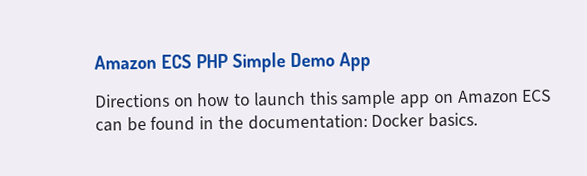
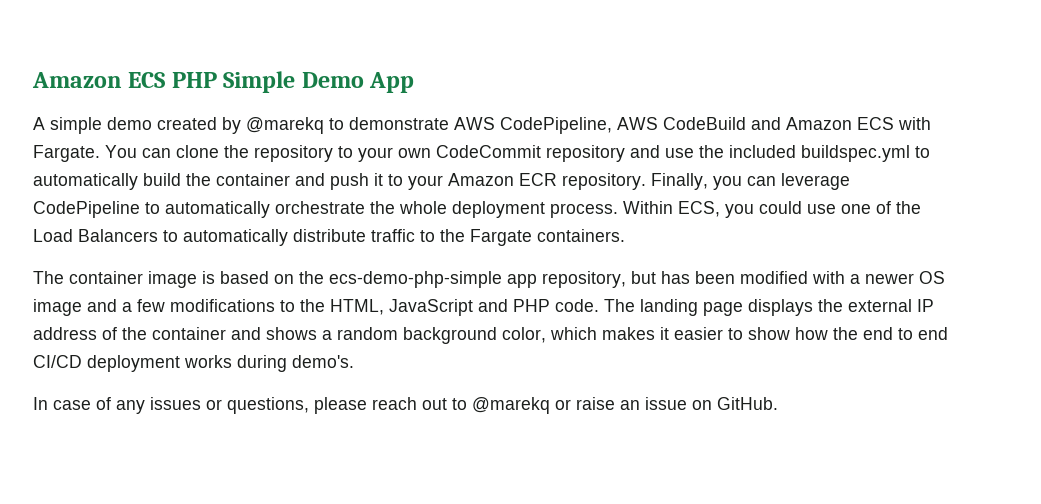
[95,89,552,109] [95,112,479,132] Directions on how to launch this sample app on Amazon ECS can be found in the documentation: Docker basics. -> [33,117,931,134] [33,145,930,162] [33,173,850,190] [33,201,921,218] [33,229,625,246] [33,271,945,288] [33,299,934,316] [33,327,948,344] [33,355,354,372] [33,397,778,414] A simple demo created by @marekq to demonstrate AWS CodePipeline, AWS CodeBuild and Amazon ECS with Fargate. You can clone the repository to your own CodeCommit repository and use the included buildspec.yml to automatically build the container and push it to your Amazon ECR repository. Finally, you can leverage CodePipeline to automatically orchestrate the whole deployment process. Within ECS, you could use one of the Load Balancers to automatically distribute traffic to the Fargate containers. // The container image is based on the ecs-demo-php-simple app repository, but has been modified with a newer OS image and a few modifications to the HTML, JavaScript and PHP code. The landing page displays the external IP address of the container and shows a random background color, which makes it easier to show how the end to end CI/CD deployment works during demo's. // In case of any issues or questions, please reach out to @marekq or raise an issue on GitHub.

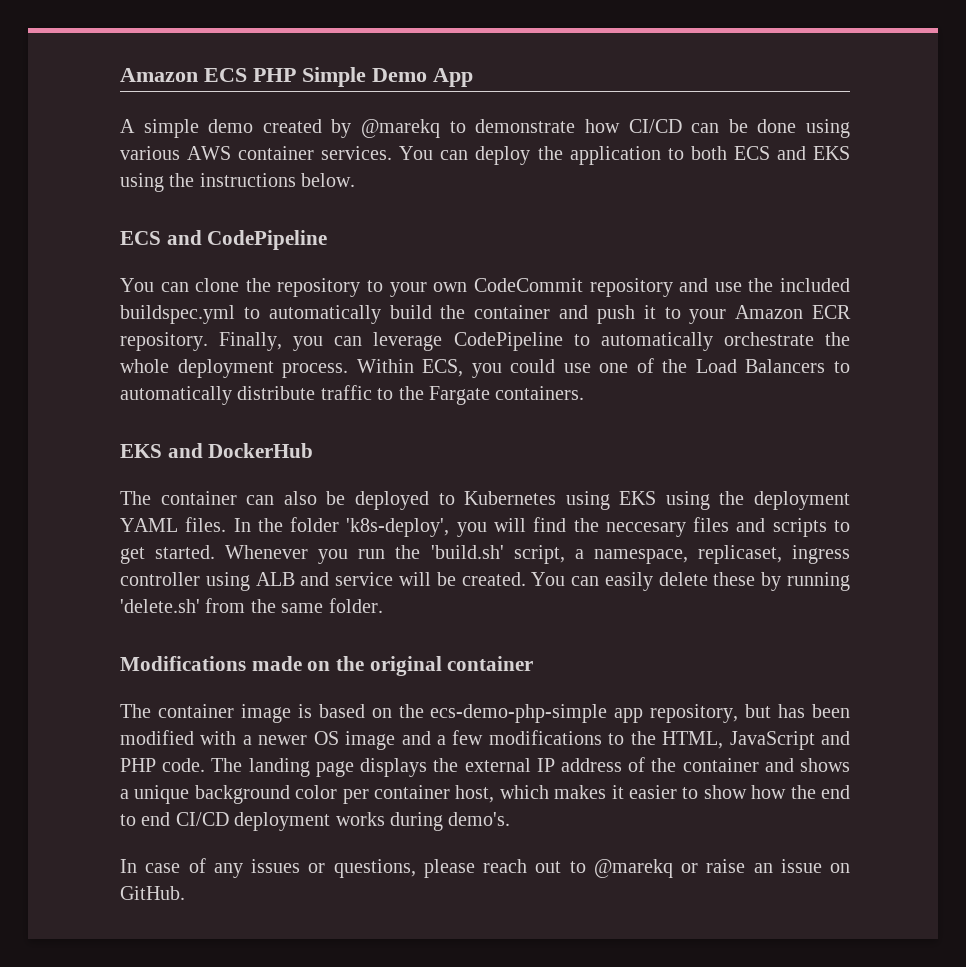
[454,117,931,134] [33,145,100,162] AWS CodePipeline, AWS CodeBuild and Amazon ECS with Fargate. -> [584,119,851,138] [120,146,851,165] [120,173,356,192] [120,230,328,250] how CI/CD can be done using various AWS container services. You can deploy the application to both ECS and EKS using the instructions below. // ECS and CodePipeline //
(625, 235) none -> [120,443,314,458] [120,491,851,510] [120,517,851,537] [120,545,851,564] [120,572,851,591] [120,598,383,613] [120,656,534,676] // EKS and DockerHub // The container can also be deployed to Kubernetes using EKS using the deployment YAML files. In the folder 'k8s-deploy', you will find the neccesary files and scripts to get started. Whenever you run the 'build.sh' script, a namespace, replicaset, ingress controller using ALB and service will be created. You can easily delete these by running 'delete.sh' from the same folder. // Modifications made on the original container
[337,327,546,344] random background color, -> [134,785,495,804] unique background color per container host,

